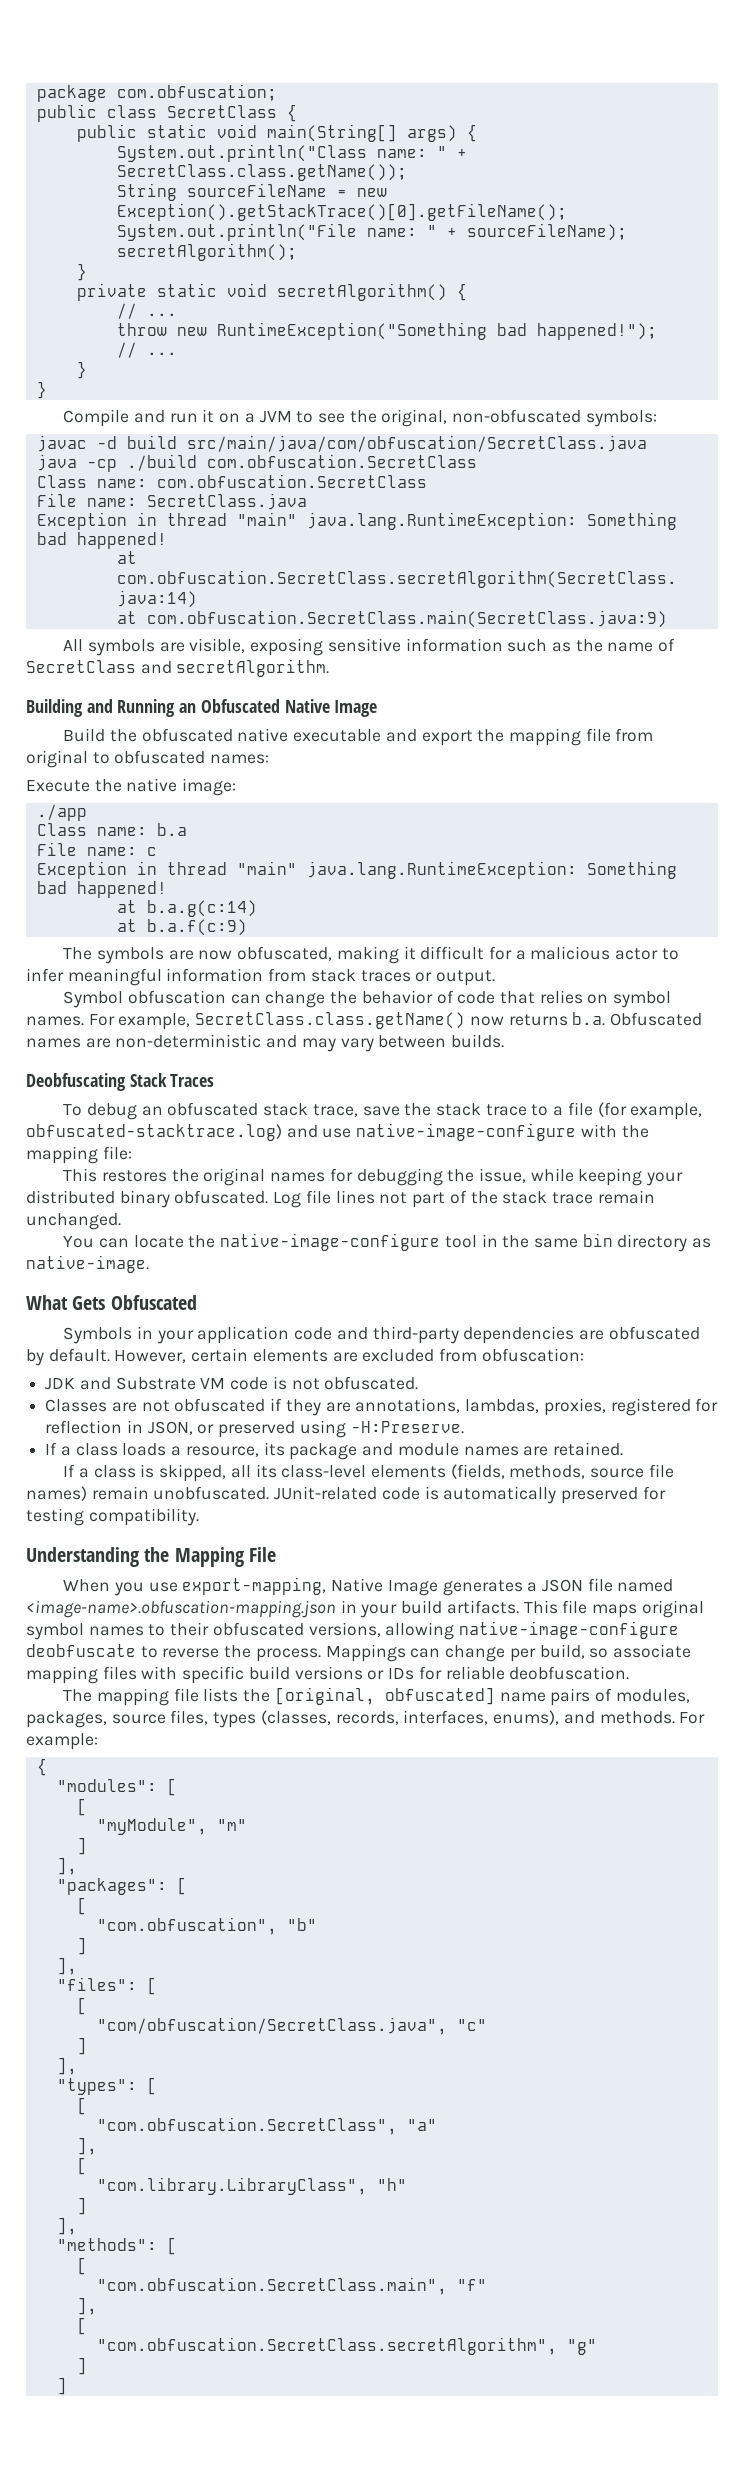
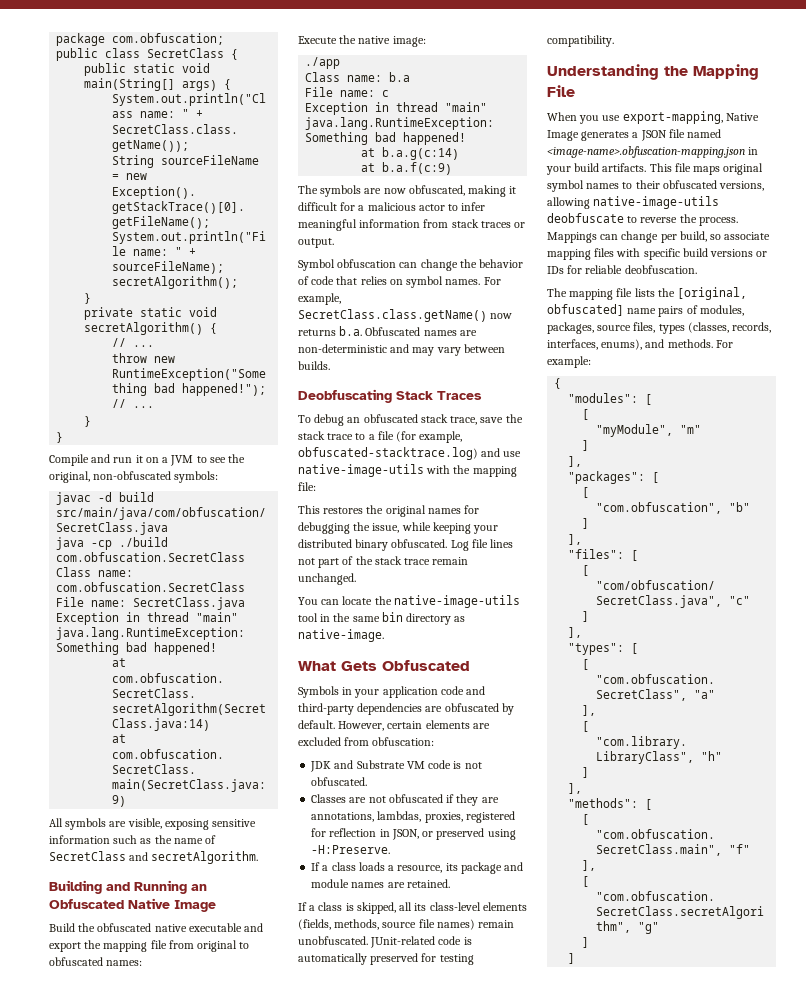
[356,1123,577,1141] native-image-configure -> [298,464,424,477] native-image-utils
[220,1233,441,1251] native-image-configure -> [393,595,520,608] native-image-utils
[459,1621,680,1639] native-image-configure -> [593,196,720,209] native-image-utils

